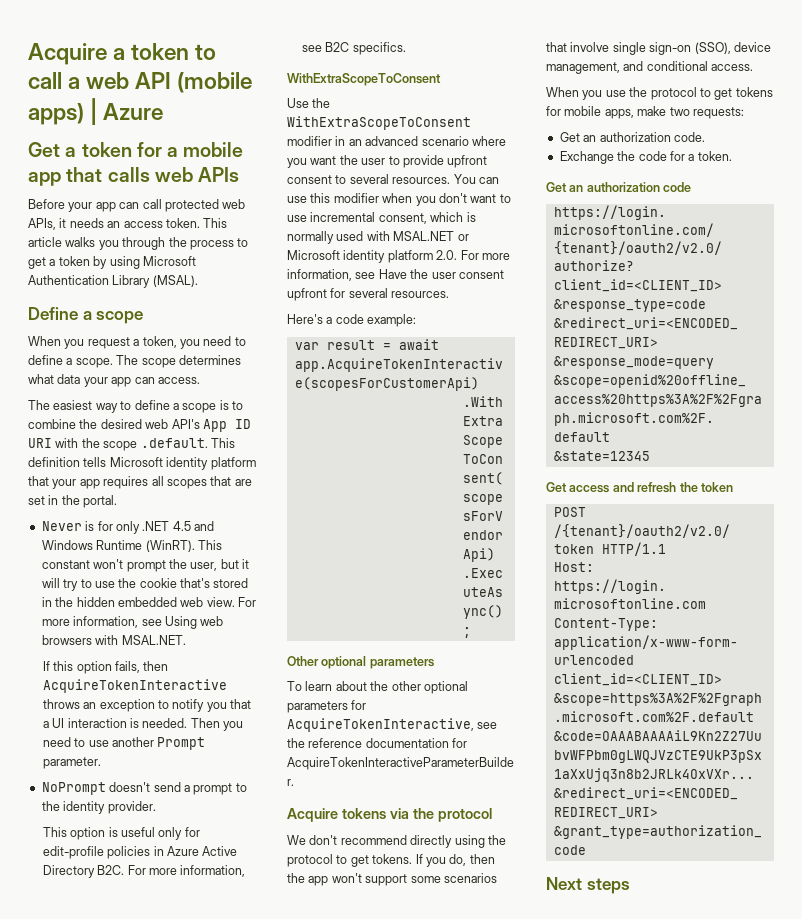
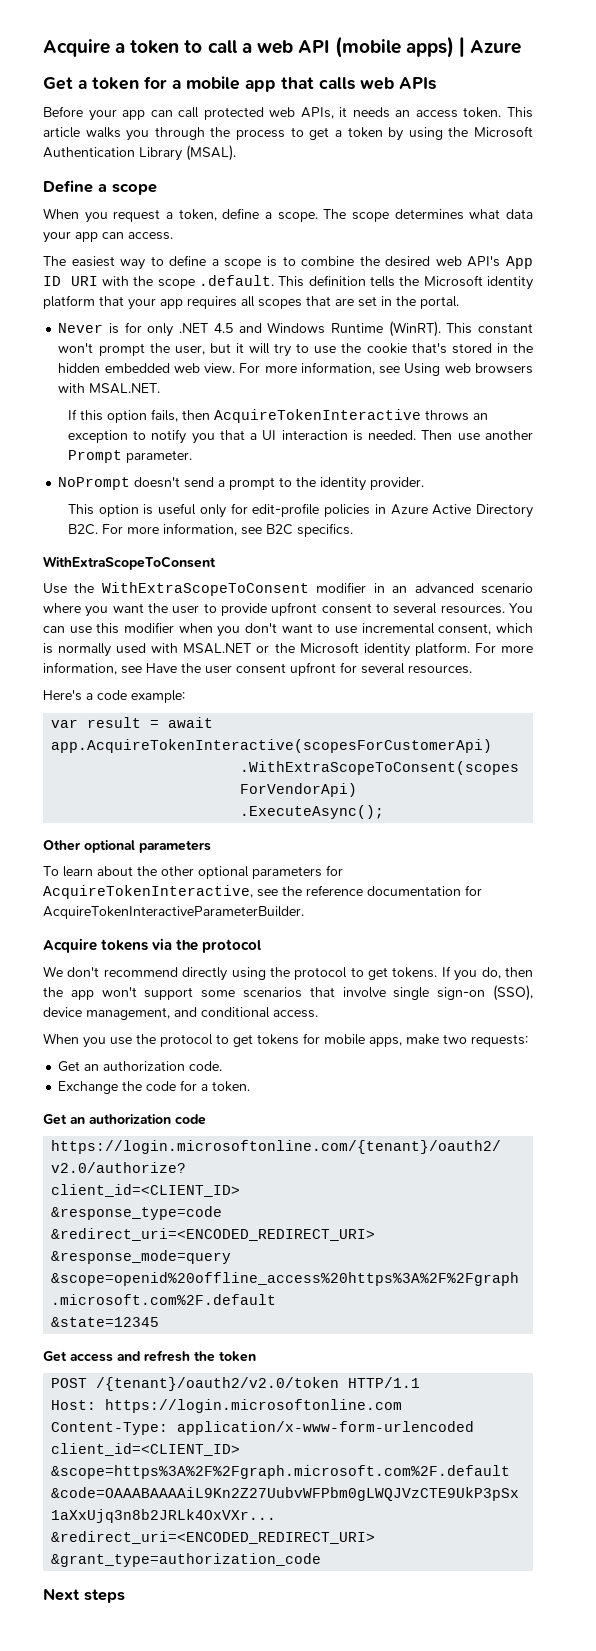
(140, 262) none -> [448,127,469,137] the
[179,336,246,349] you need to -> (217, 215) none
(107, 462) none -> [399,276,420,286] the
[223,721,244,731] [42,737,86,747] you need to -> (453, 435) none
[287,250,458,263] Microsoft identity platform 2.0. -> [274,642,470,657] the Microsoft identity platform.

